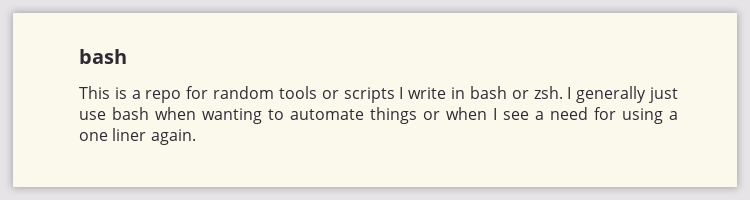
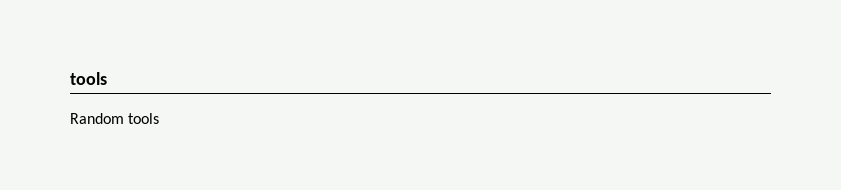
[79,49,127,64] [79,86,678,103] [79,107,678,124] [79,128,196,145] bash // This is a repo for random tools or scripts I write in bash or zsh. I generally just use bash when wanting to automate things or when I see a need for using a one liner again. -> [70,72,107,85] [70,113,160,124] tools // Random tools

